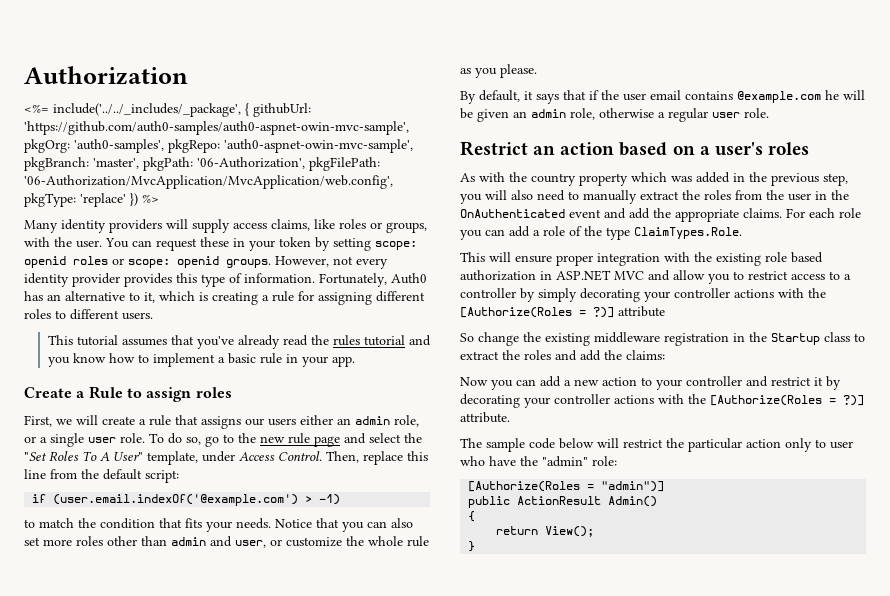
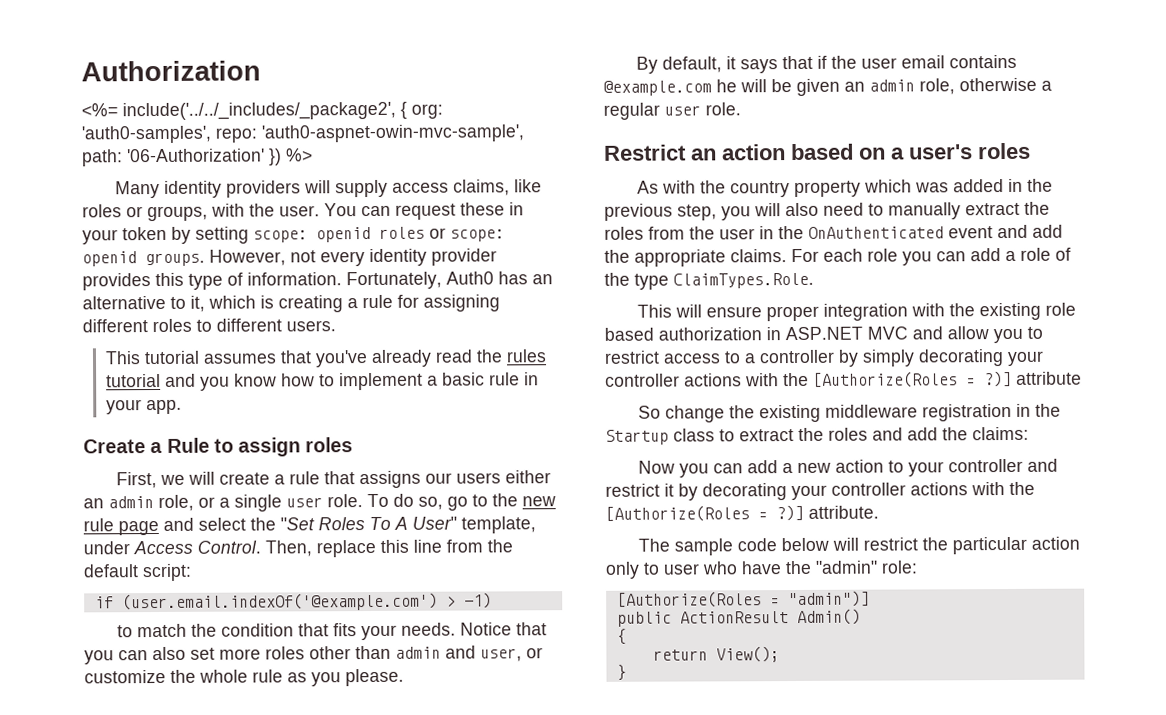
[53,103,311,117] [24,121,409,135] [24,139,413,153] [24,157,380,171] [24,175,393,189] [24,193,126,207] include('../../_includes/_package', { githubUrl: 'https://github.com/auth0-samples/auth0-aspnet-owin-mvc-sample', pkgOrg: 'auth0-samples', pkgRepo: 'auth0-aspnet-owin-mvc-sample', pkgBranch: 'master', pkgPath: '06-Authorization', pkgFilePath: '06-Authorization/MvcApplication/MvcApplication/web.config', pkgType: 'replace' -> [122,101,443,121] [81,124,524,144] [82,148,265,167] include('../../_includes/_package2', { org: 'auth0-samples', repo: 'auth0-aspnet-owin-mvc-sample', path: '06-Authorization'

